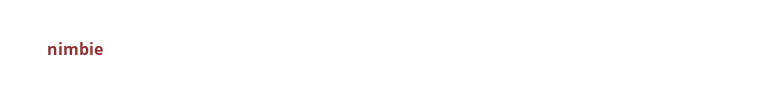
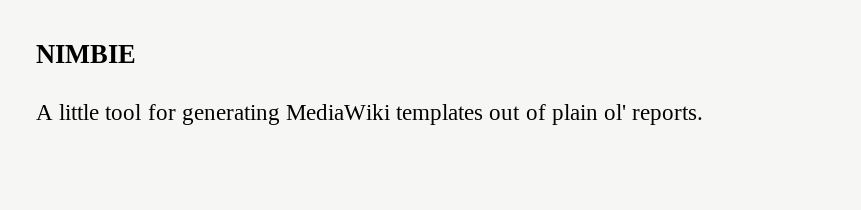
[47,42,103,55] nimbie -> [36,45,136,63] [36,104,704,125] NIMBIE // A little tool for generating MediaWiki templates out of plain ol' reports.

